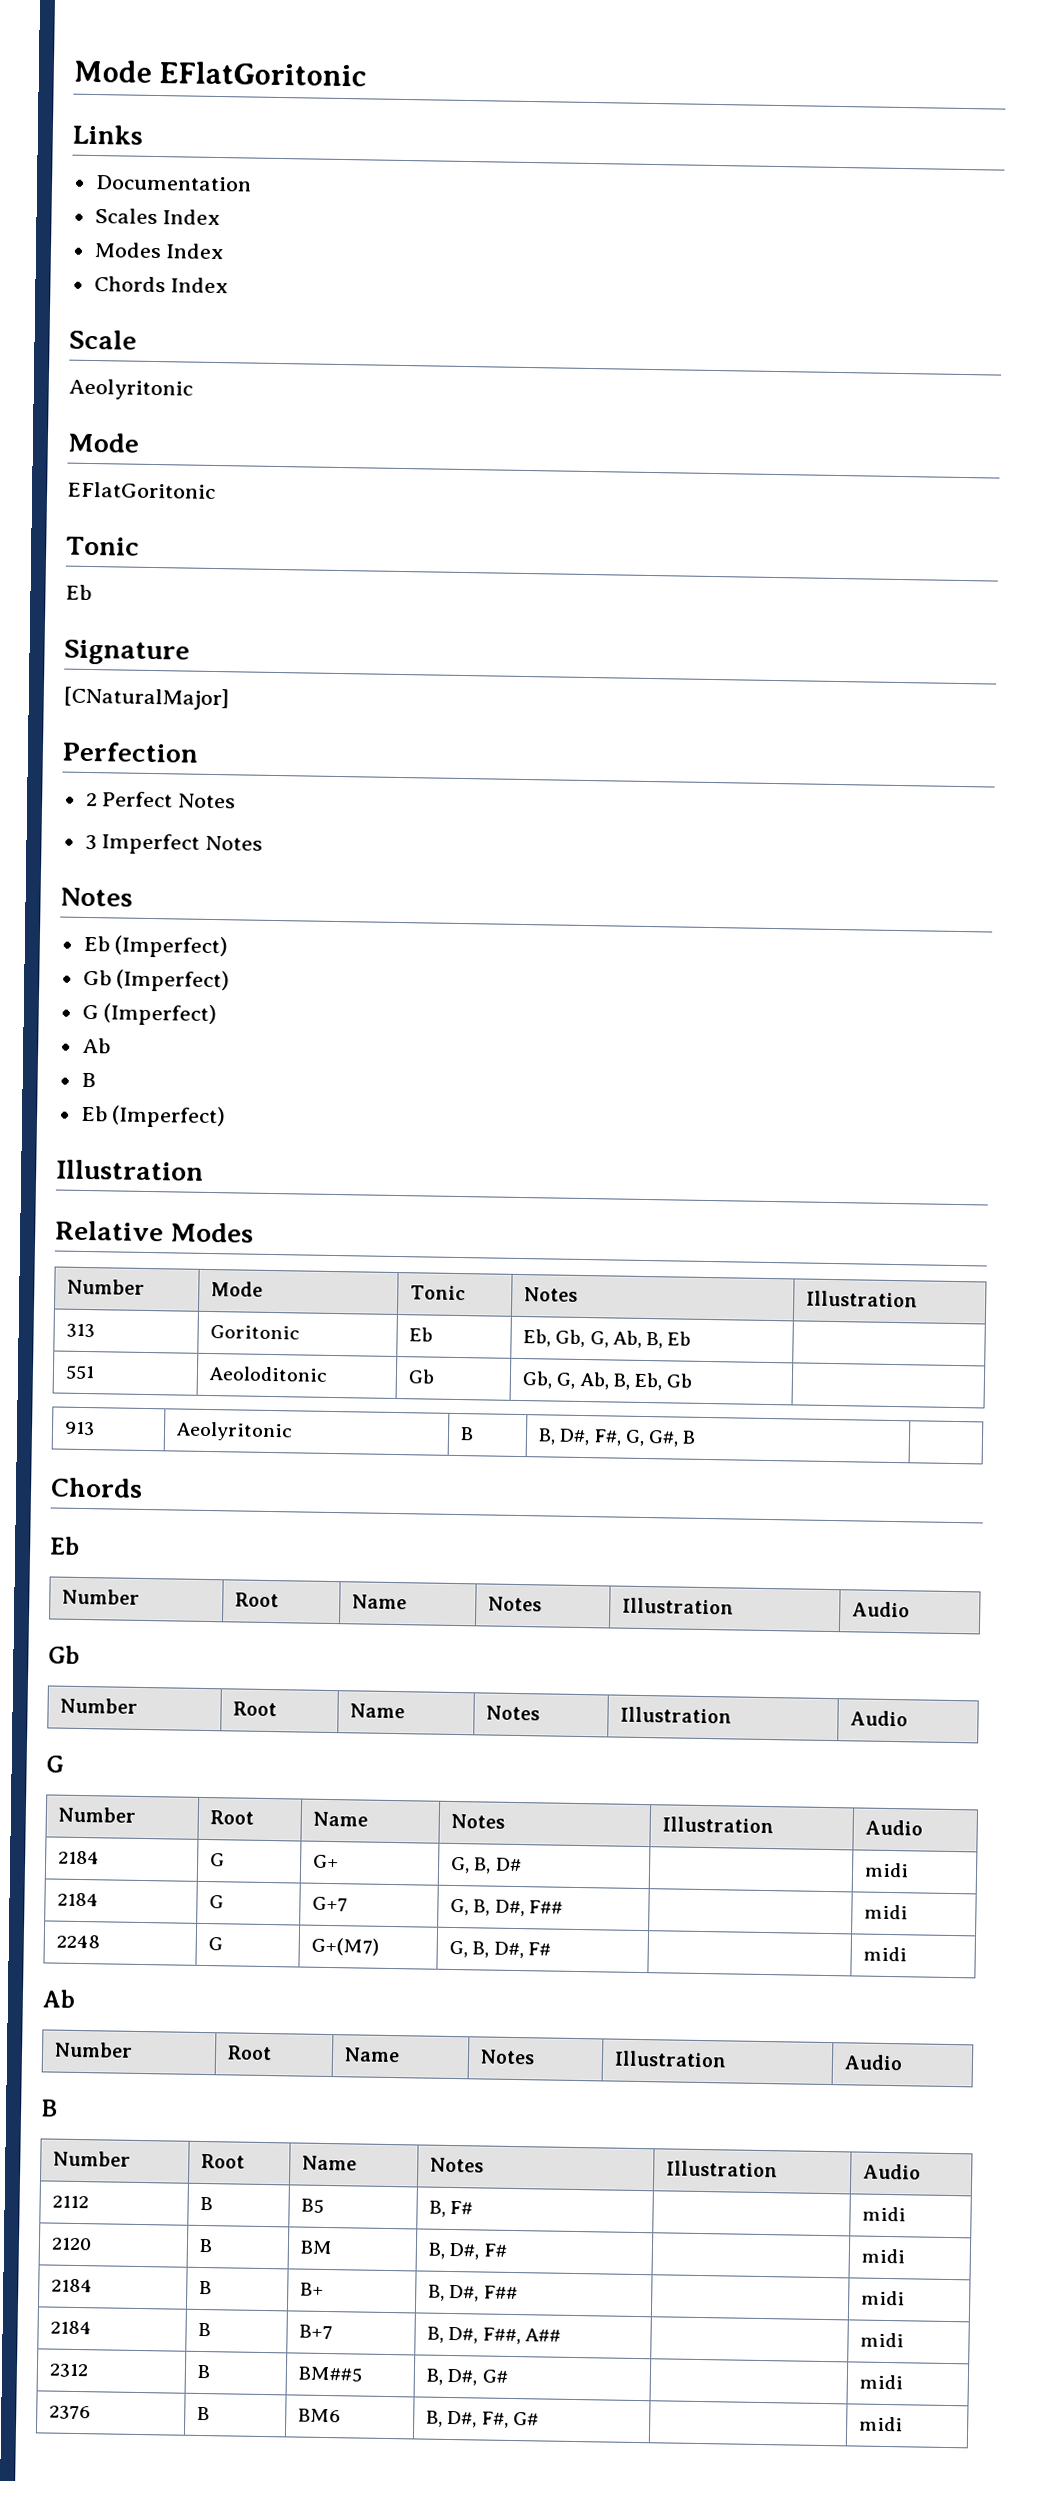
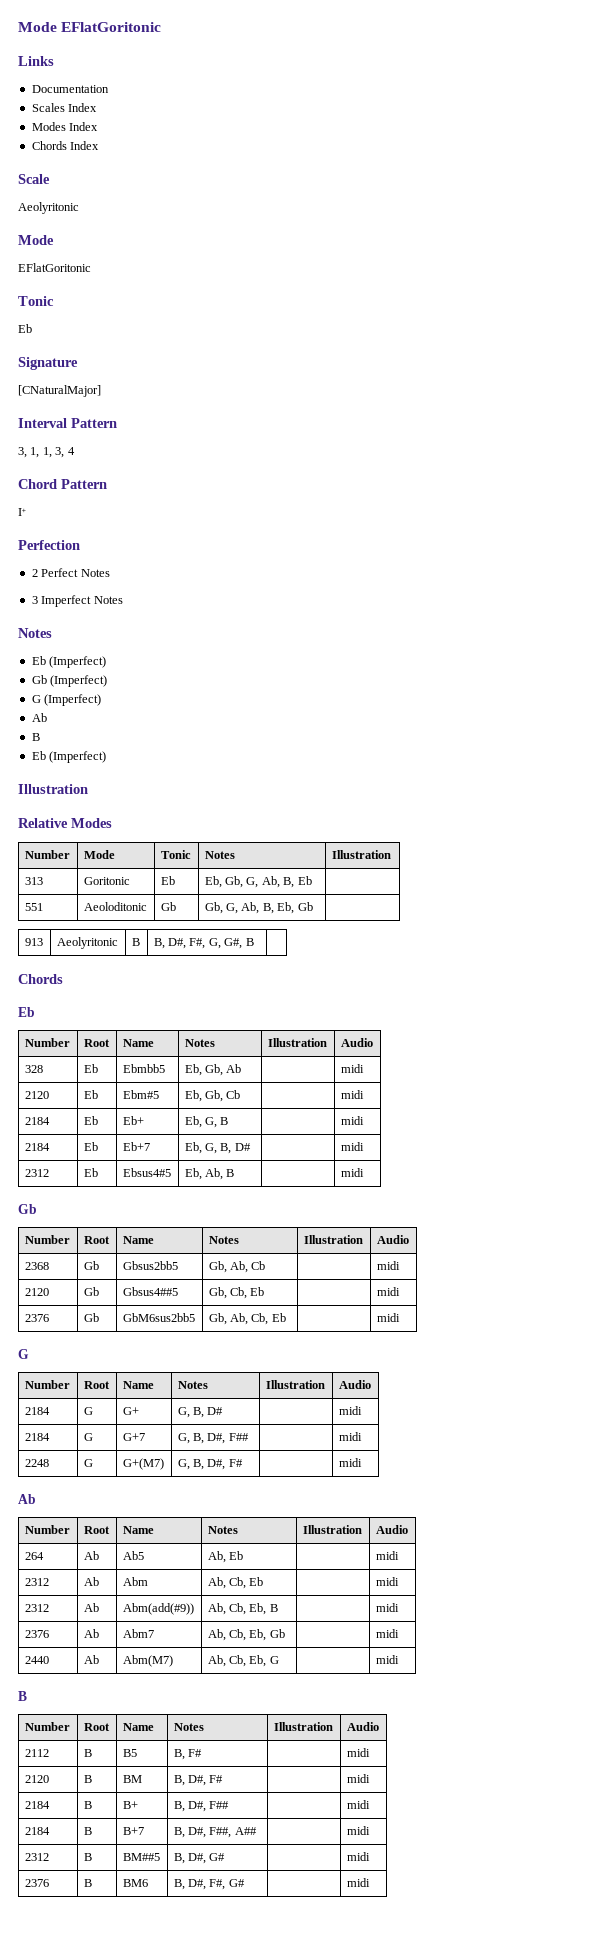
(229, 698) none -> [18,418,117,428] [18,447,75,458] [18,479,107,489] [18,508,26,516] // Interval Pattern // 3, 1, 1, 3, 4 // Chord Pattern // I⁺
(911, 1609) none -> [24,1065,43,1073] [83,1064,98,1073] [122,1064,165,1073] [184,1064,242,1076] [340,1064,364,1073] [24,1091,49,1099] [83,1090,98,1099] [122,1090,159,1099] [184,1090,241,1102] [340,1090,364,1099] [24,1117,50,1125] [83,1116,98,1125] [122,1116,144,1125] [184,1116,229,1128] [340,1116,364,1125] [24,1143,50,1151] [83,1142,98,1151] [122,1142,150,1151] [184,1142,251,1154] [340,1142,364,1151] [24,1169,49,1177] [83,1168,98,1177] [122,1168,171,1177] [184,1168,235,1180] [340,1168,364,1177] // 328 | Eb | Ebmbb5 | Eb, Gb, Ab | | midi // 2120 | Eb | Ebm#5 | Eb, Gb, Cb | | midi // 2184 | Eb | Eb+ | Eb, G, B | | midi // 2184 | Eb | Eb+7 | Eb, G, B, D# | | midi // 2312 | Eb | Ebsus4#5 | Eb, Ab, B | | midi
(909, 1718) none -> [24,1262,49,1270] [83,1261,99,1270] [122,1261,178,1270] [208,1261,266,1273] [376,1261,400,1270] [24,1288,49,1296] [83,1287,99,1296] [122,1287,178,1296] [208,1287,265,1299] [376,1287,400,1296] [24,1314,49,1322] [83,1313,99,1322] [122,1313,195,1322] [208,1313,286,1325] [376,1313,400,1322] // 2368 | Gb | Gbsus2bb5 | Gb, Ab, Cb | | midi // 2120 | Gb | Gbsus4##5 | Gb, Cb, Eb | | midi // 2376 | Gb | GbM6sus2bb5 | Gb, Ab, Cb, Eb | | midi
(904, 2062) none -> [24,1552,44,1560] [83,1551,99,1560] [122,1551,144,1560] [207,1551,243,1563] [375,1551,399,1560] [24,1578,49,1586] [83,1577,99,1586] [122,1577,148,1586] [207,1577,264,1589] [375,1577,399,1586] [24,1604,49,1612] [83,1603,99,1612] [122,1603,194,1615] [207,1603,278,1615] [375,1603,399,1612] [24,1630,49,1638] [83,1629,99,1638] [122,1629,154,1638] [207,1629,285,1641] [375,1629,399,1638] [24,1656,49,1664] [83,1655,99,1664] [122,1655,173,1667] [207,1655,279,1667] [375,1655,399,1664] // 264 | Ab | Ab5 | Ab, Eb | | midi // 2312 | Ab | Abm | Ab, Cb, Eb | | midi // 2312 | Ab | Abm(add(#9)) | Ab, Cb, Eb, B | | midi // 2376 | Ab | Abm7 | Ab, Cb, Eb, Gb | | midi // 2440 | Ab | Abm(M7) | Ab, Cb, Eb, G | | midi

